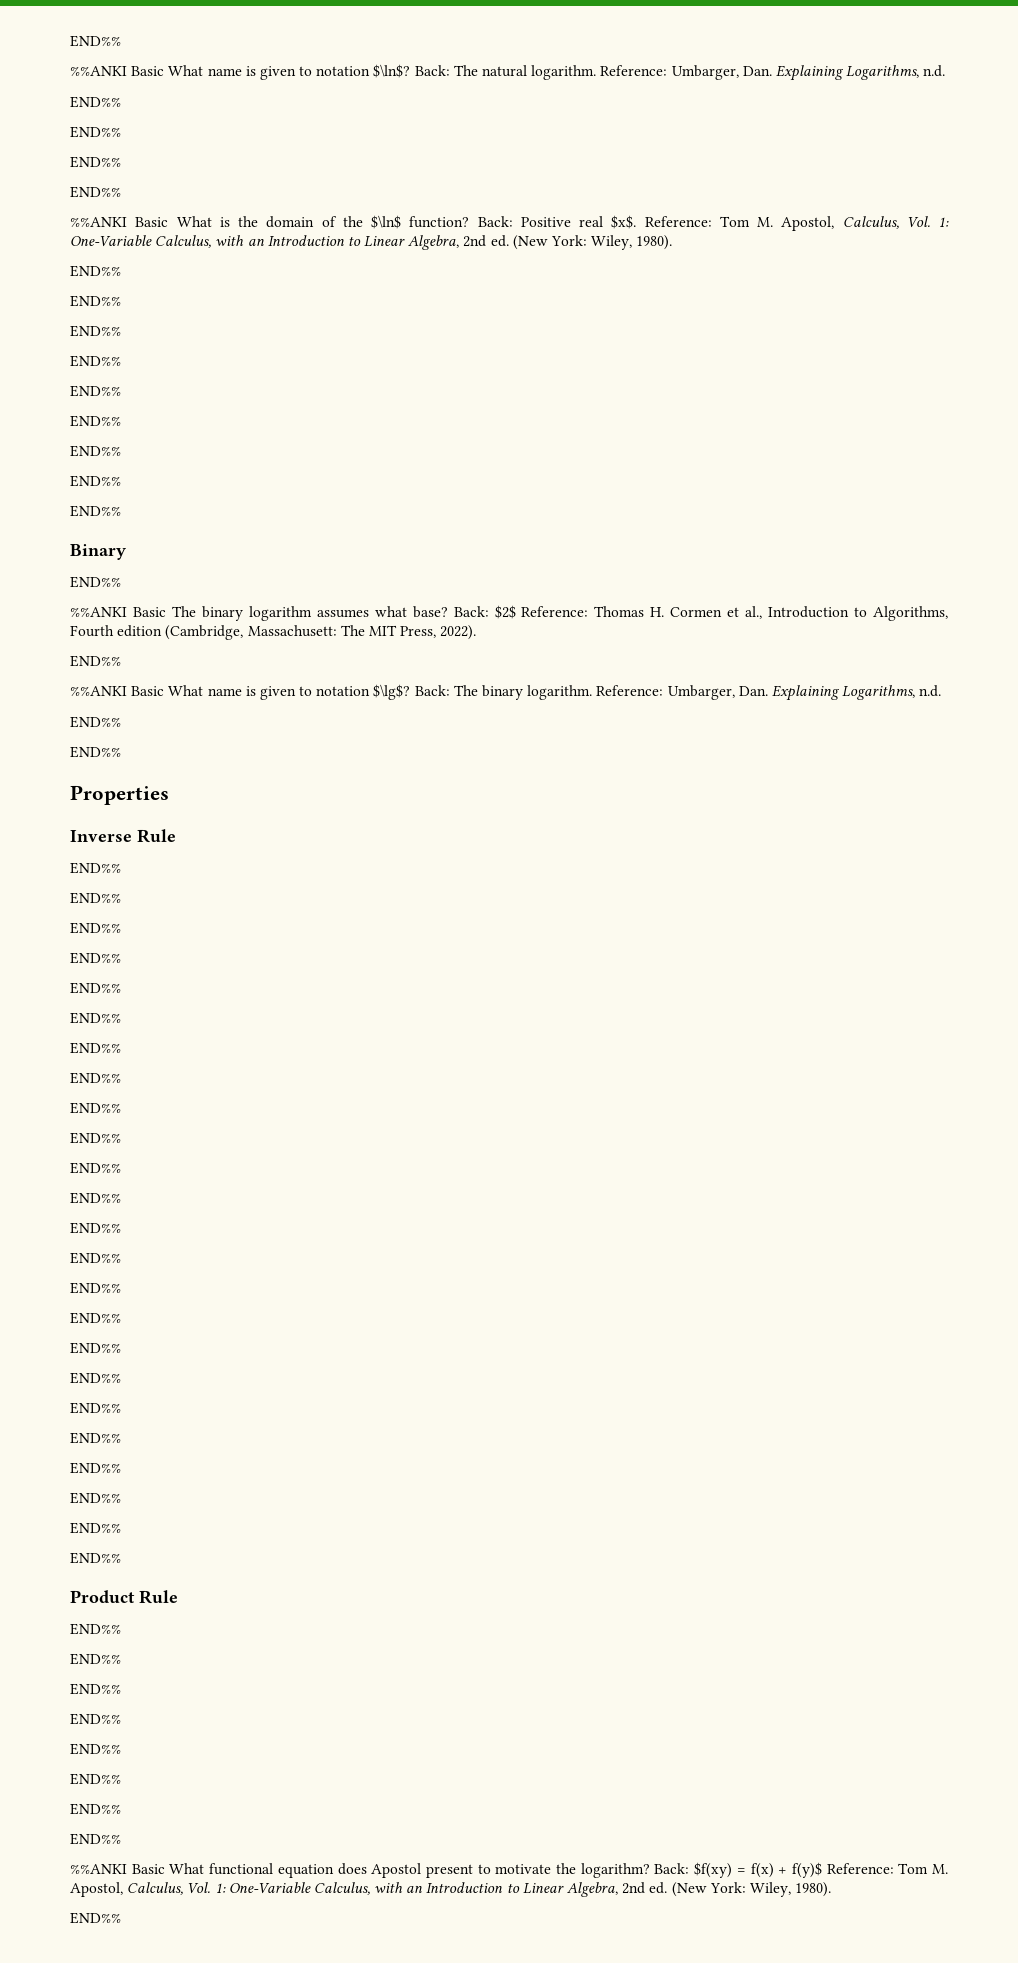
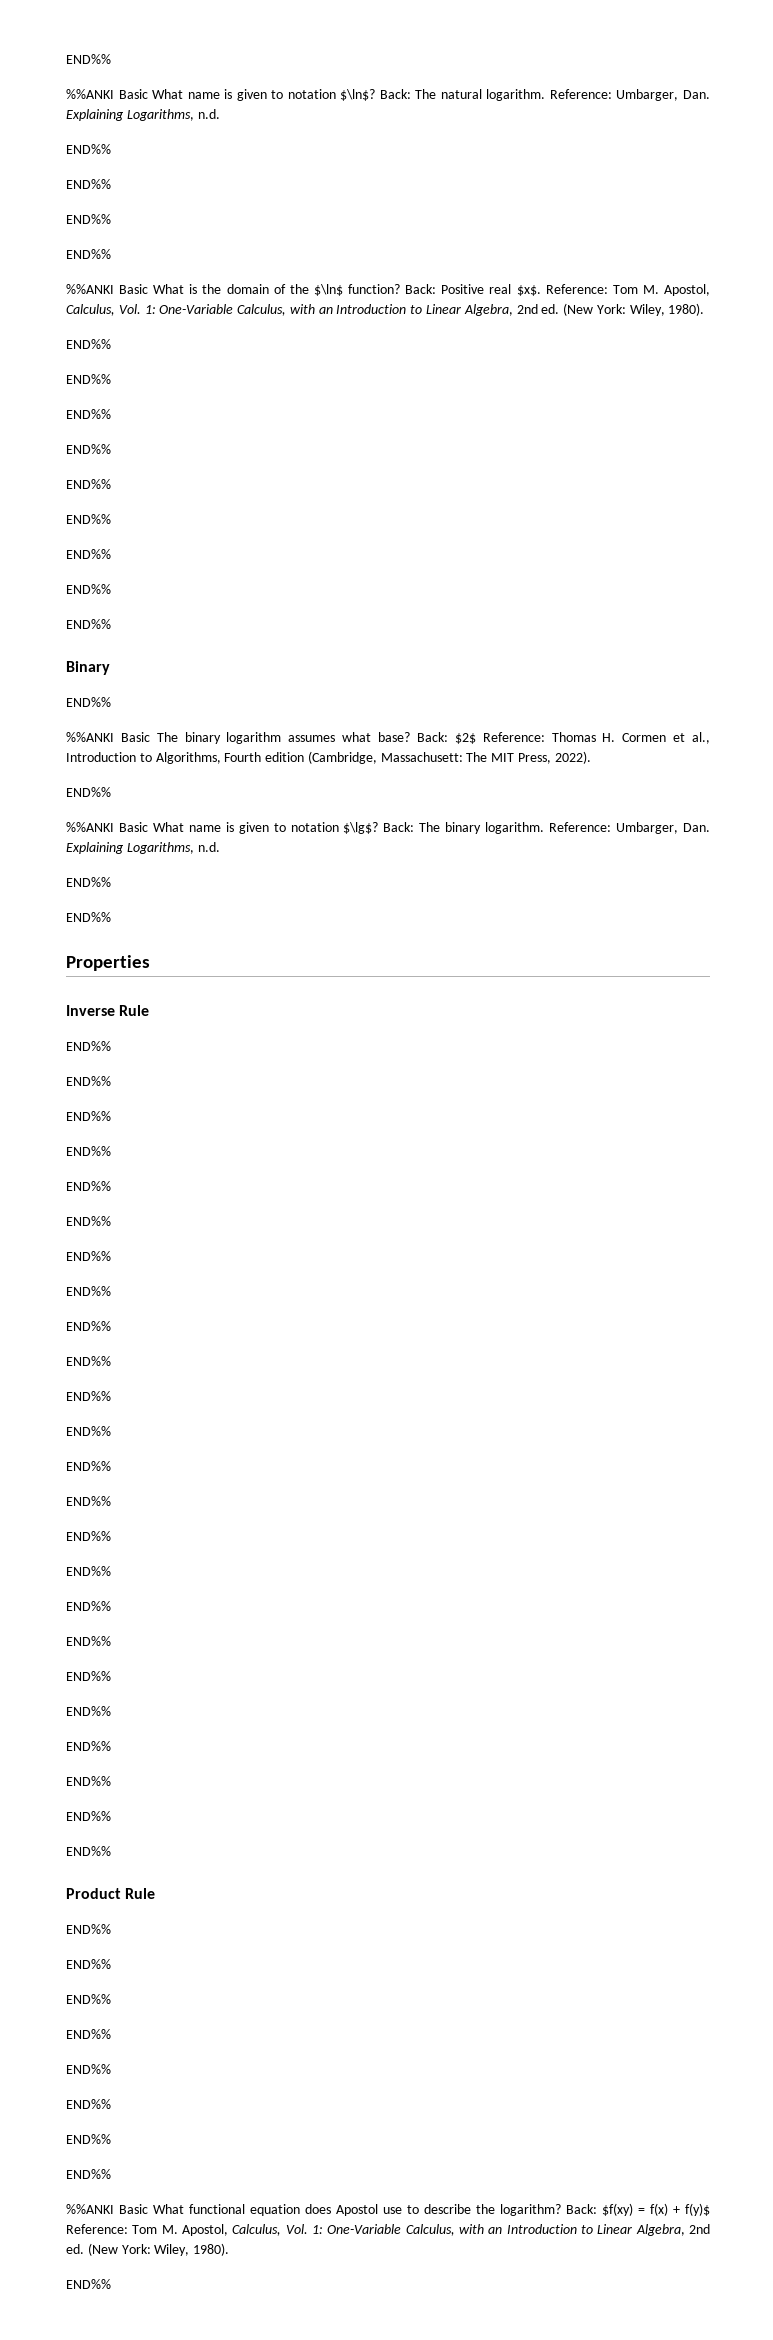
[425,1864,552,1878] present to motivate -> [383,2204,471,2214] use to describe

